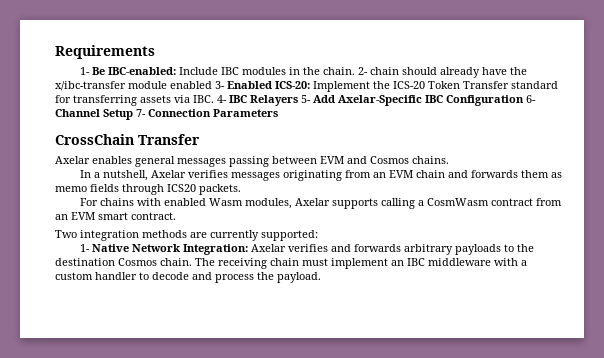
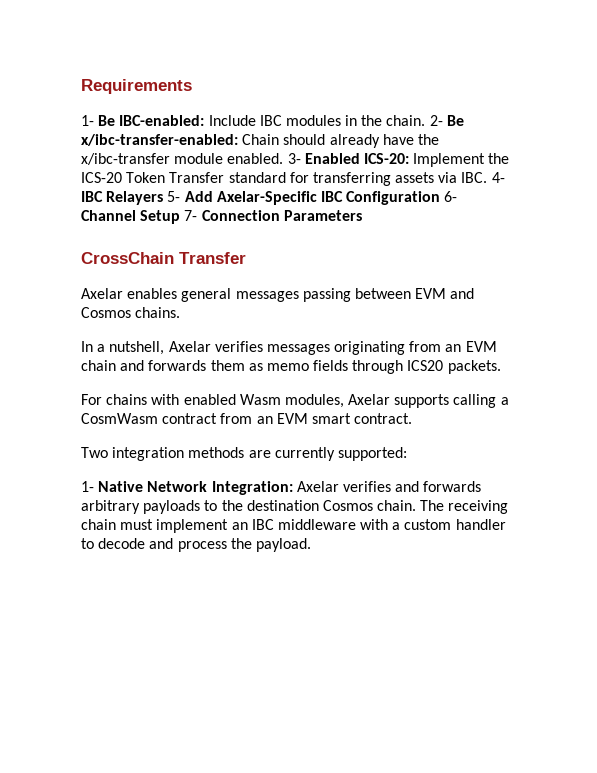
[370,67,400,75] chain -> [446,115,464,126] [81,134,280,146] Be x/ibc-transfer-enabled: Chain
[170,81,212,89] enabled -> [227,153,284,164] enabled.

